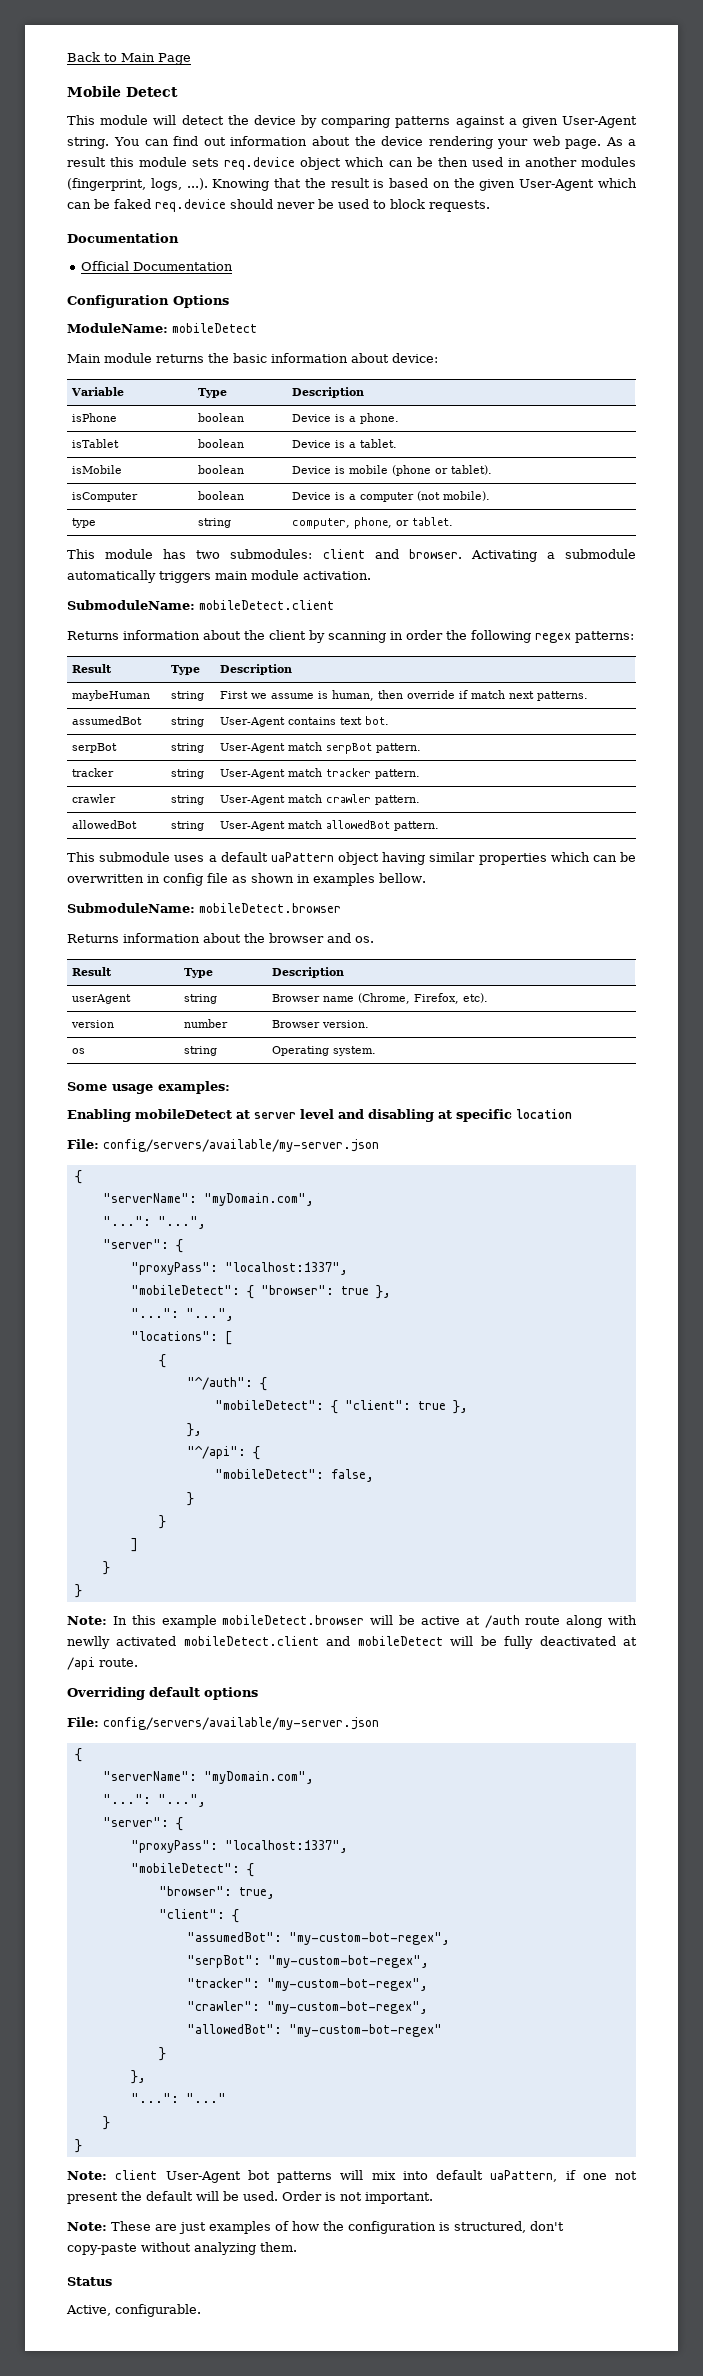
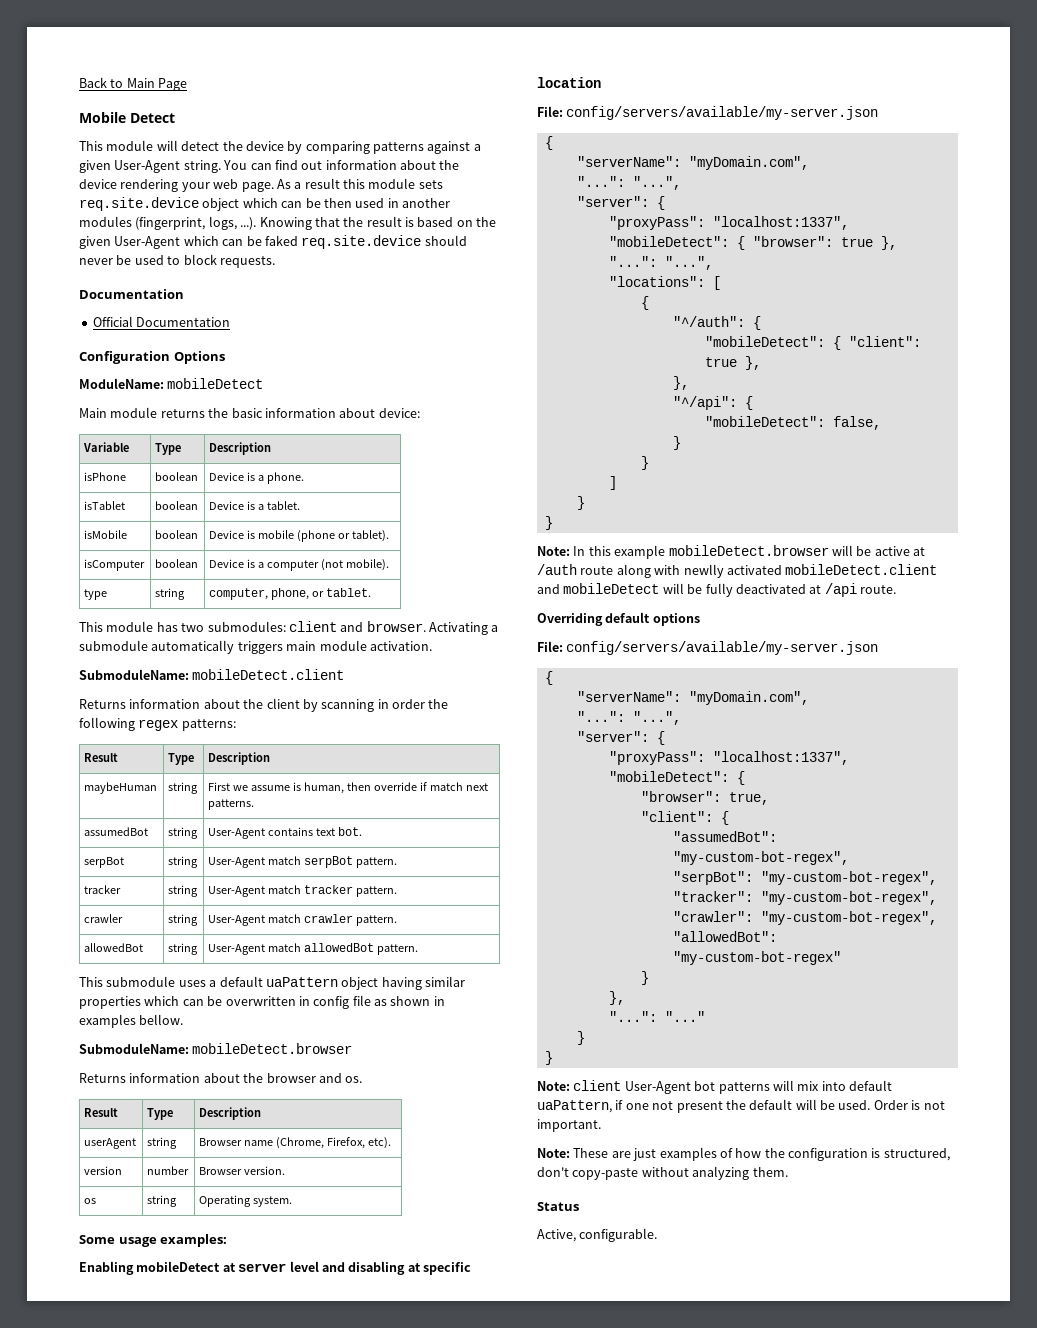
[224,157,296,170] req.device -> [79,197,199,211] req.site.device
[155,199,226,212] req.device -> [301,235,422,249] req.site.device

